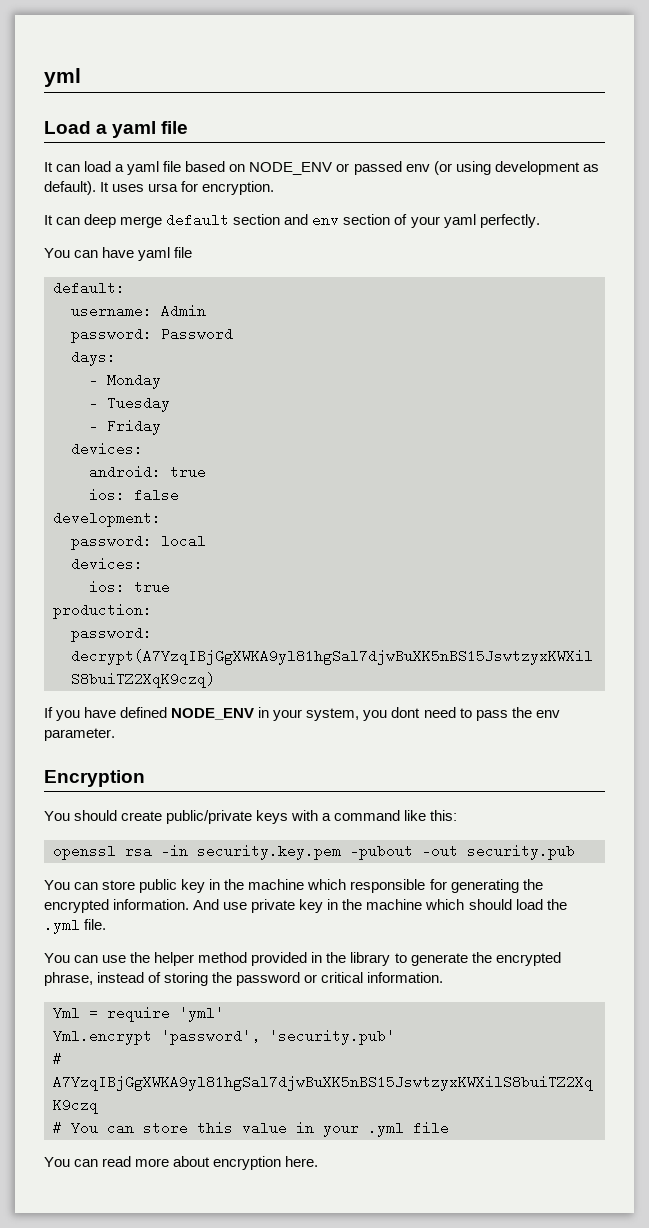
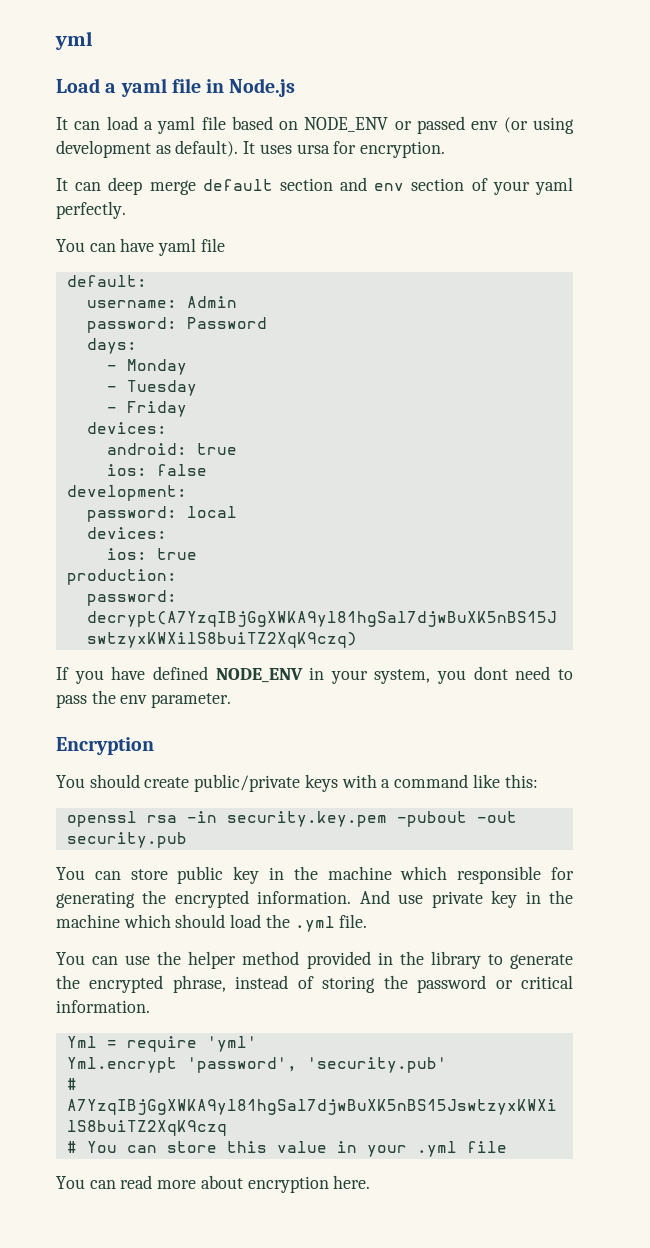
(189, 127) none -> [206,78,296,97] in Node.js

